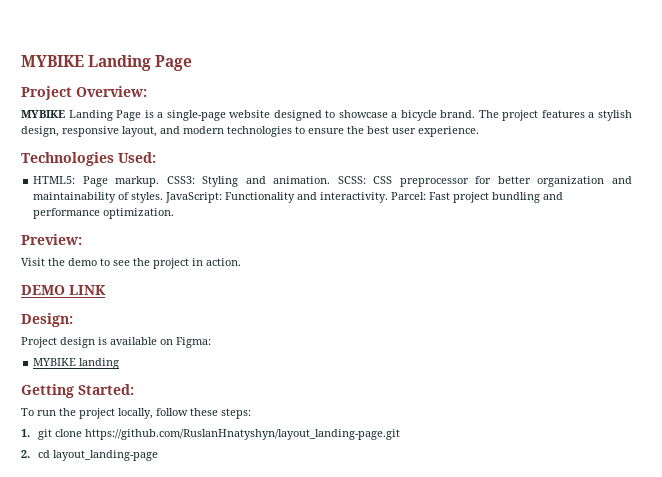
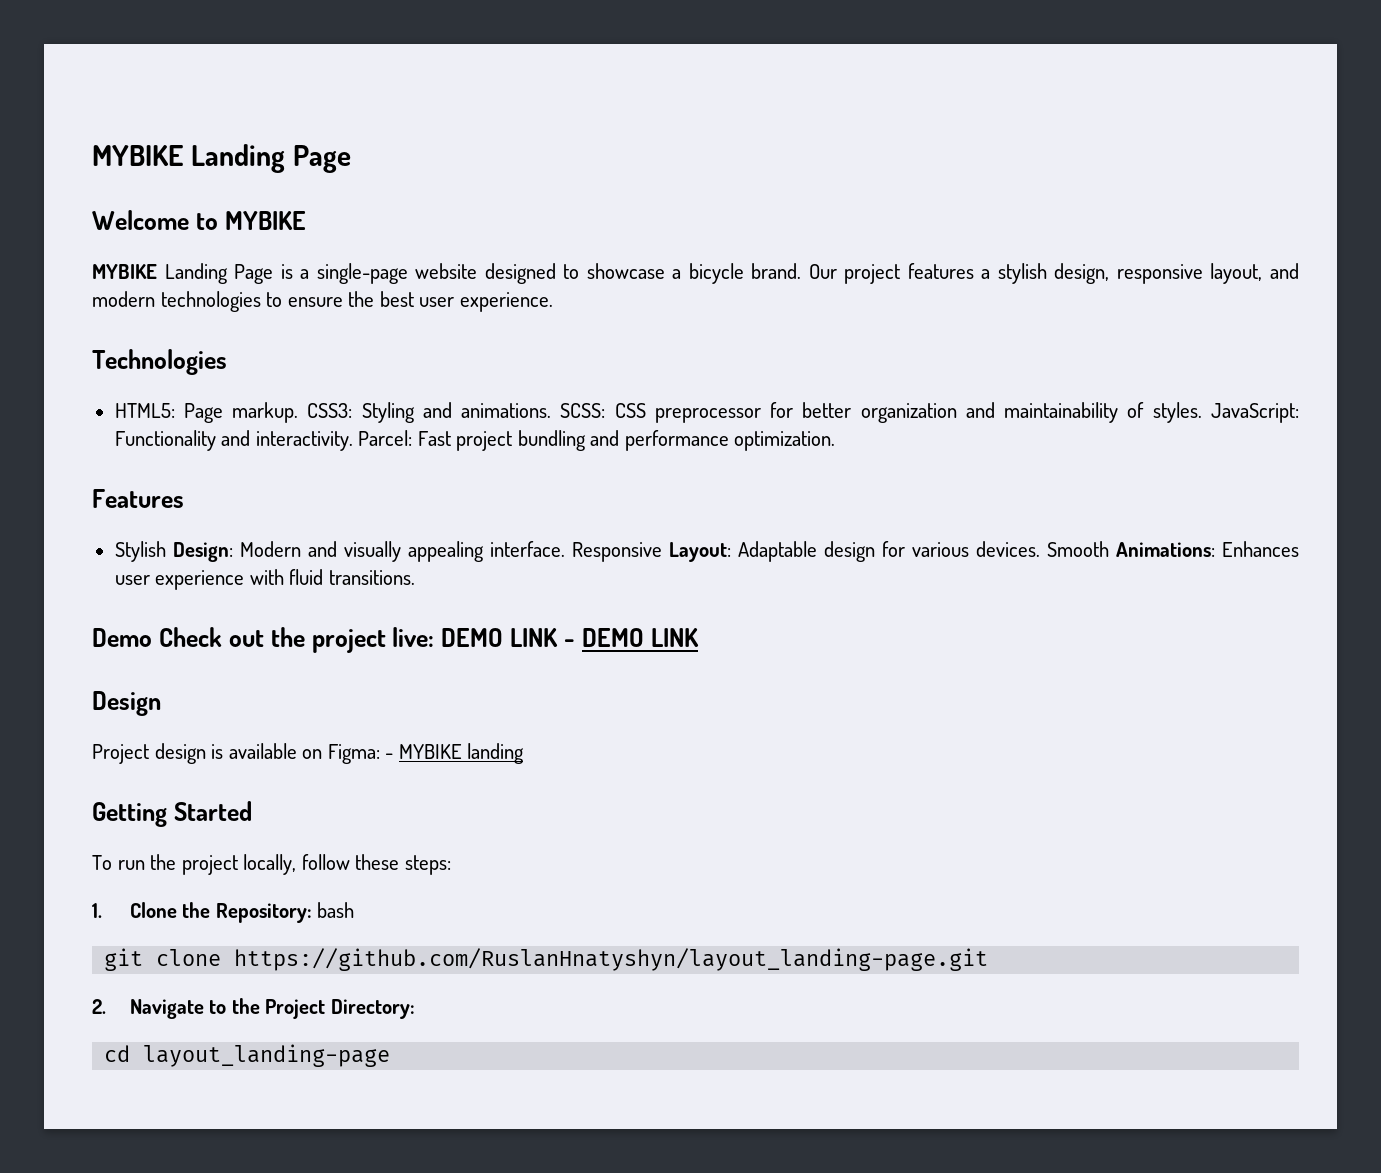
[21,86,147,100] Project Overview: -> [92,210,306,230] Welcome to MYBIKE
[478,110,499,118] The -> [808,264,837,279] Our
[118,152,156,163] Used: -> (227, 362) none
[273,176,331,184] animation. -> [461,403,552,418] animations.
[21,234,82,245] [21,258,241,269] Preview: // Visit the demo to see the project in action. // -> [92,489,184,508] [114,541,1300,562] [114,569,415,590] [92,627,576,653] Features // Stylish Design: Modern and visually appealing interface. Responsive Layout: Adaptable design for various devices. Smooth Animations: Enhances user experience with fluid transitions. // Demo Check out the project live: DEMO LINK -
[21,313,73,327] Design: -> [92,691,161,716] Design
(211, 342) // -> [385,753,394,759] -
[78,384,134,395] Started: -> [173,801,252,821] Started
(30, 433) none -> [129,902,355,923] Clone the Repository: bash //
(30, 454) none -> [129,998,415,1019] Navigate to the Project Directory: //

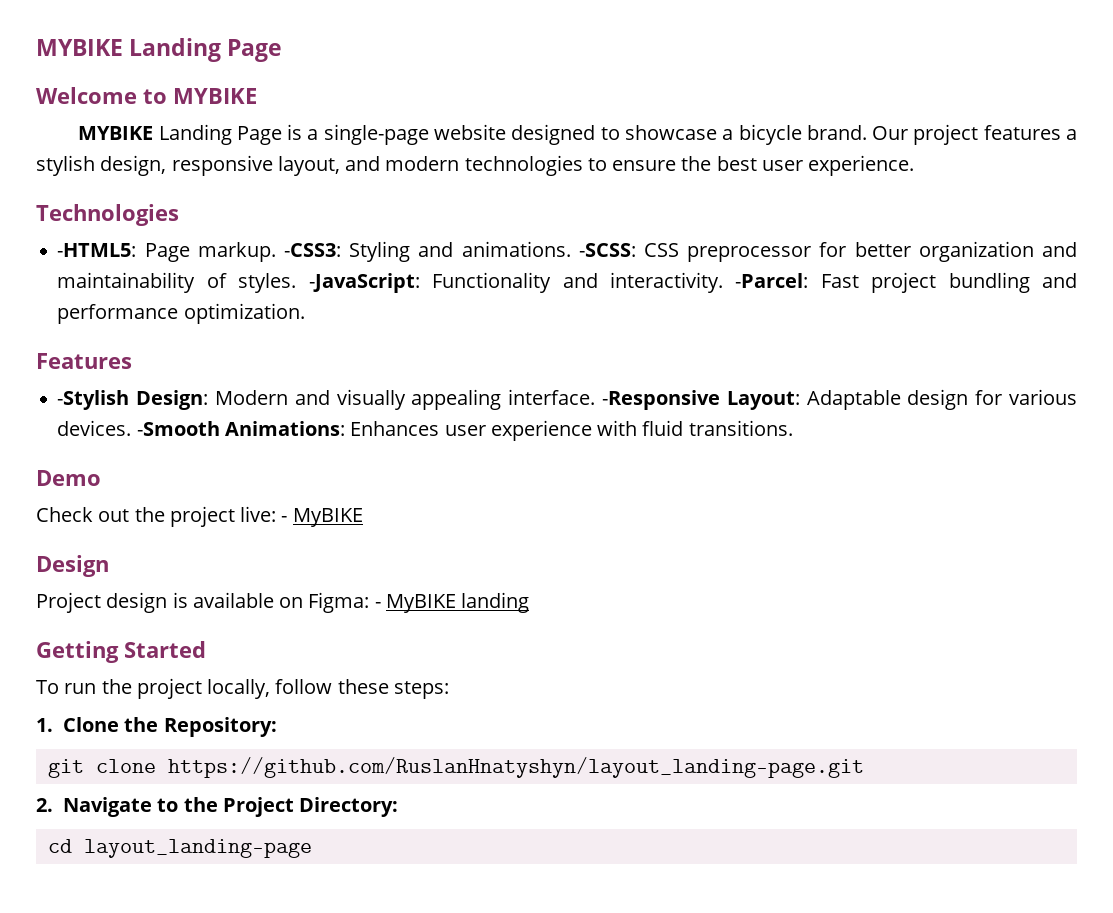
[114,403,175,418] HTML5: -> [57,243,137,257] -HTML5:
[307,403,353,418] CSS3: -> [284,243,342,257] -CSS3:
[560,403,606,418] SCSS: -> [578,243,636,257] -SCSS:
[1210,403,1299,423] JavaScript: -> [308,273,420,293] -JavaScript:
[358,430,413,446] Parcel: -> [735,273,809,288] -Parcel:
[114,541,166,562] Stylish -> [57,390,130,410] -Stylish
[571,542,662,562] Responsive -> [602,390,721,410] -Responsive
[1046,541,1109,557] Smooth -> [136,421,220,436] -Smooth
(152, 637) none -> (101, 478) //
[441,628,699,647] DEMO LINK - DEMO LINK -> [281,508,363,527] - MyBIKE
[398,744,462,759] MYBIKE -> [385,594,456,613] MyBIKE
[317,902,355,918] bash -> (277, 727) none

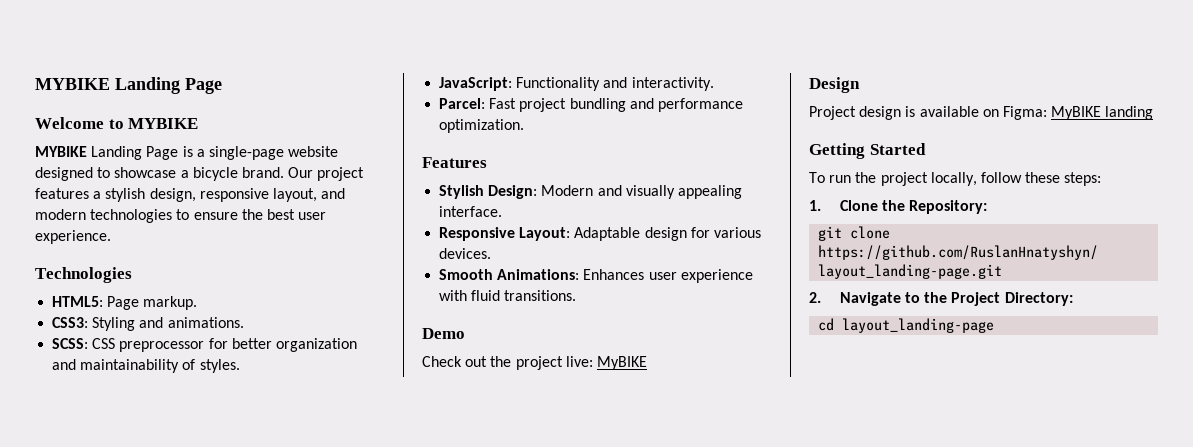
[57,243,137,257] -HTML5: -> [52,296,104,307] HTML5:
[284,243,342,257] -CSS3: -> [52,317,89,328] // CSS3:
[578,243,636,257] -SCSS: -> [52,338,89,349] // SCSS:
[308,273,420,293] -JavaScript: -> [439,77,513,91] // JavaScript:
[735,273,809,288] -Parcel: -> [439,98,486,109] // Parcel:
[57,390,130,410] -Stylish -> [439,185,485,199] Stylish
[602,390,721,410] -Responsive -> [439,227,516,241] // Responsive
[136,421,220,436] -Smooth -> [439,269,494,280] // Smooth
[281,516,288,522] - -> (593, 361) none
[374,602,381,608] - -> (1047, 113) none

